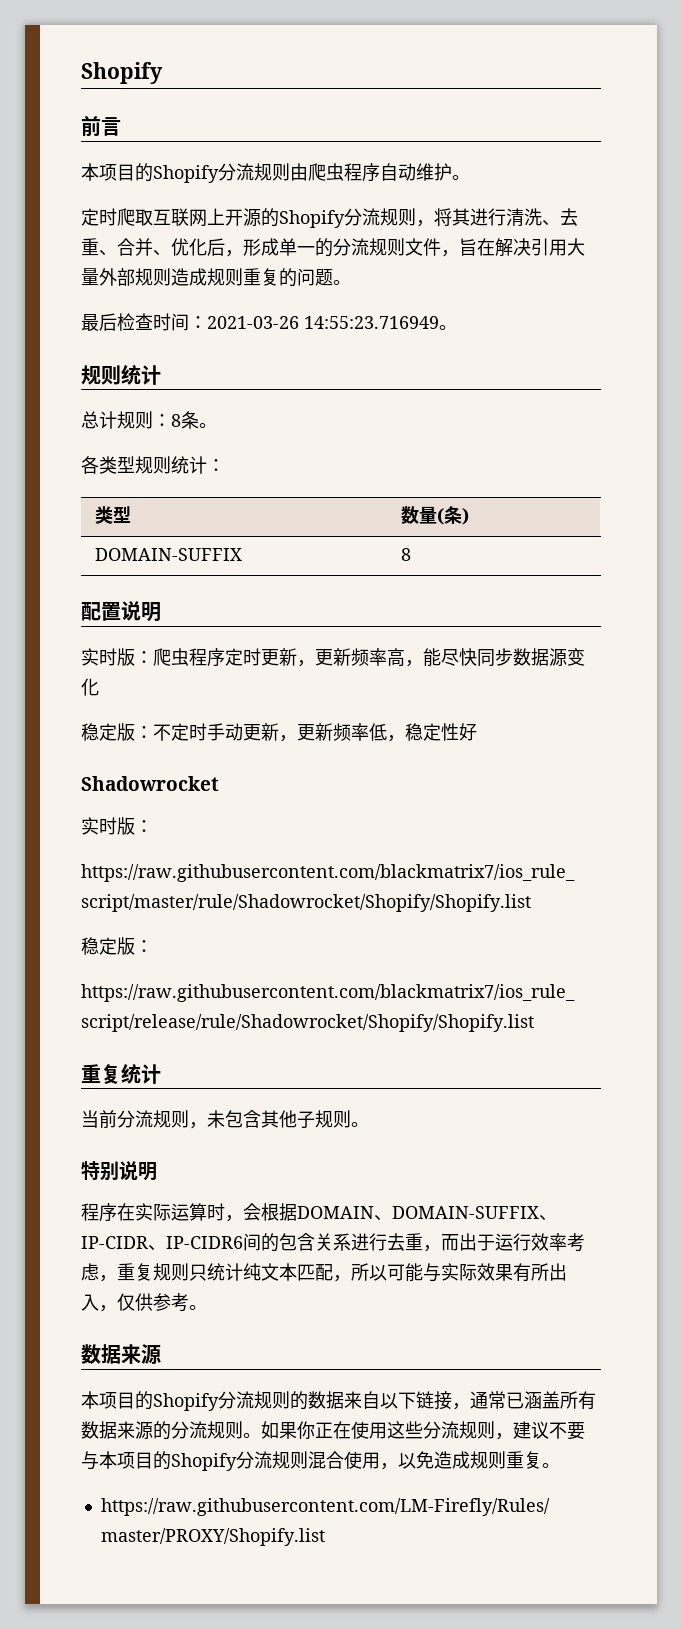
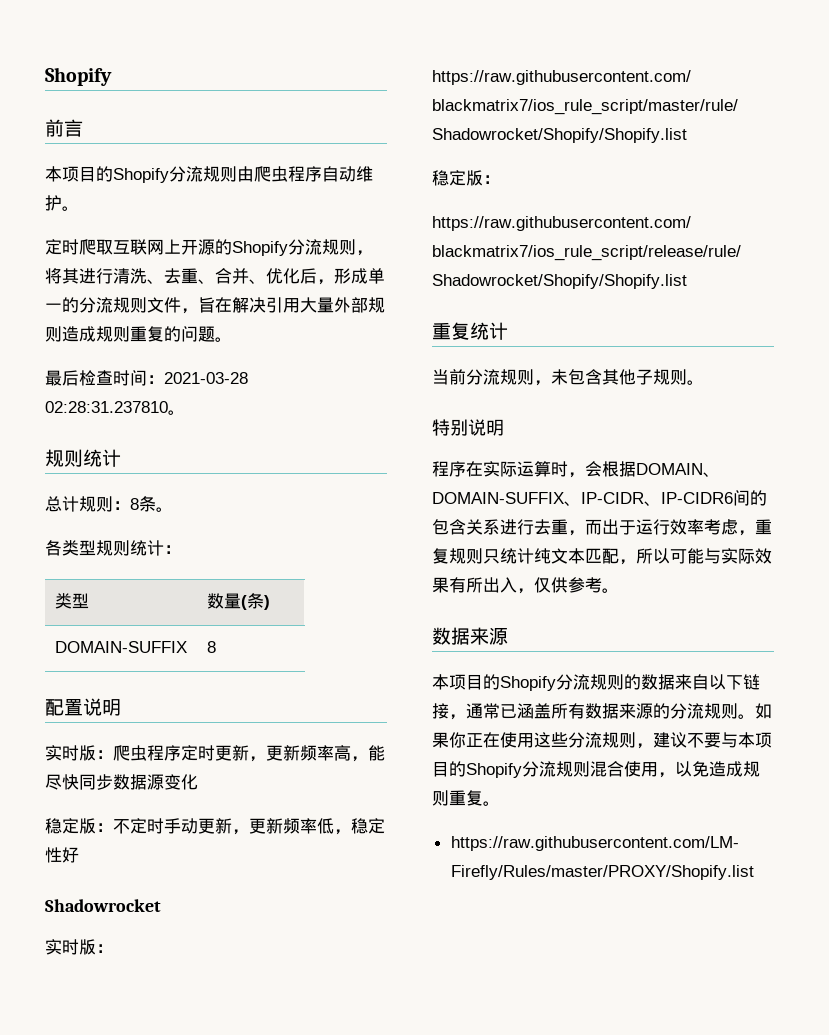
[207,316,439,329] 2021-03-26 14:55:23.716949 -> [164,372,248,384] [45,401,168,413] 2021-03-28 02:28:31.237810

